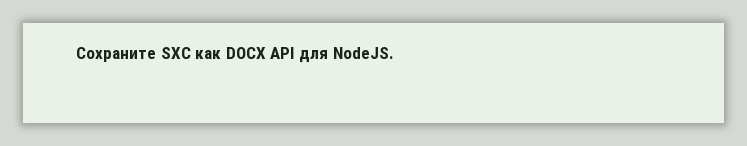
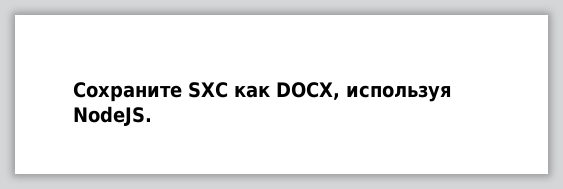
[225,47,328,63] DOCX API для -> [275,82,452,102] DOCX, используя

